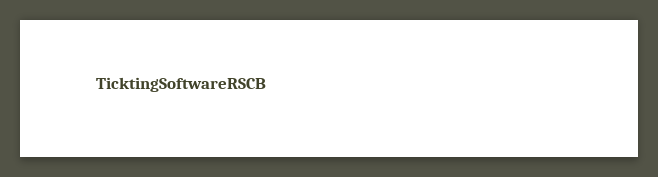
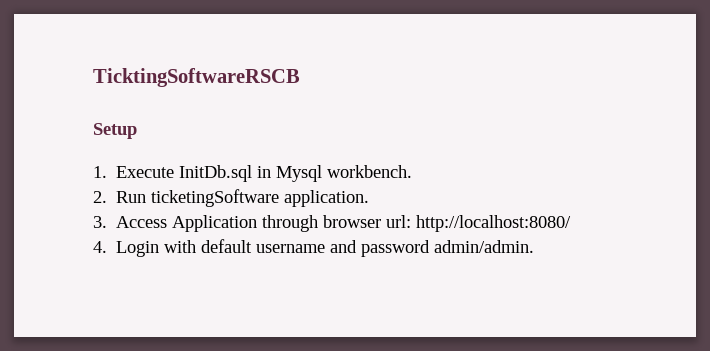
(266, 84) none -> [93,123,137,139] [93,165,413,182] [93,189,370,207] [93,215,572,232] [93,239,535,257] // Setup // 1. Execute InitDb.sql in Mysql workbench. // 2. Run ticketingSoftware application. // 3. Access Application through browser url: http://localhost:8080/ // 4. Login with default username and password admin/admin.

